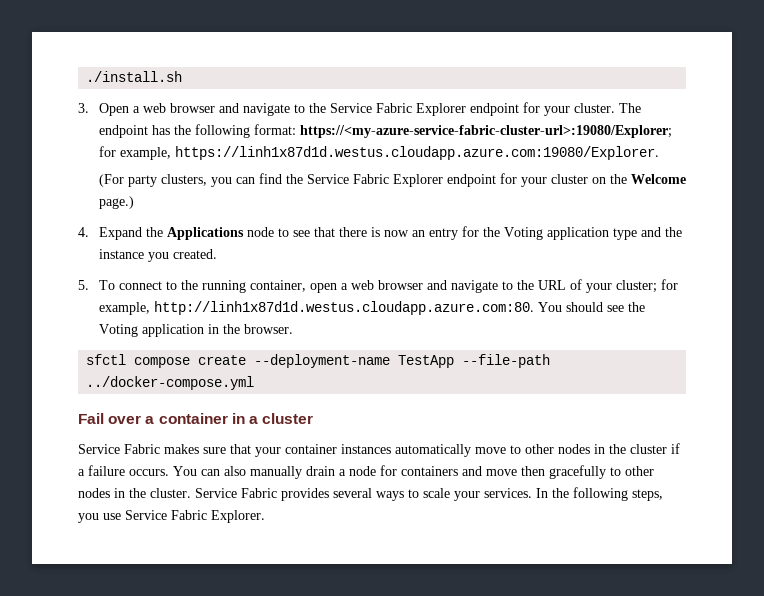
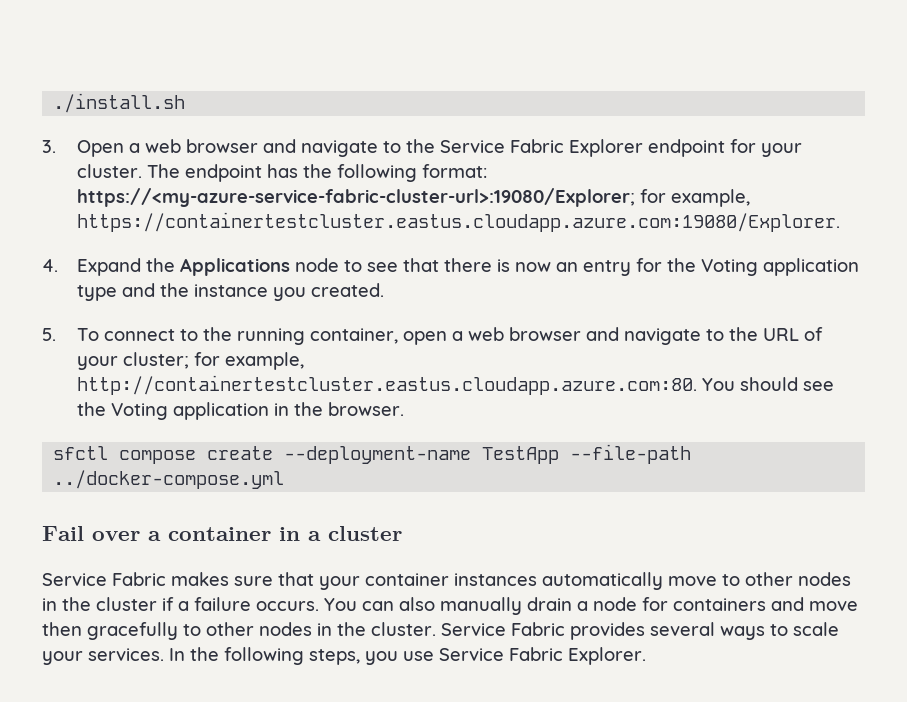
[174,146,659,160] [98,173,686,187] [98,196,134,209] https://linh1x87d1d.westus.cloudapp.azure.com:19080/Explorer. // (For party clusters, you can find the Service Fabric Explorer endpoint for your cluster on the Welcome page.) -> [77,212,841,232] https://containertestcluster.eastus.cloudapp.azure.com:19080/Explorer.
[153,301,534,315] http://linh1x87d1d.westus.cloudapp.azure.com:80. -> [77,375,698,395] http://containertestcluster.eastus.cloudapp.azure.com:80.

